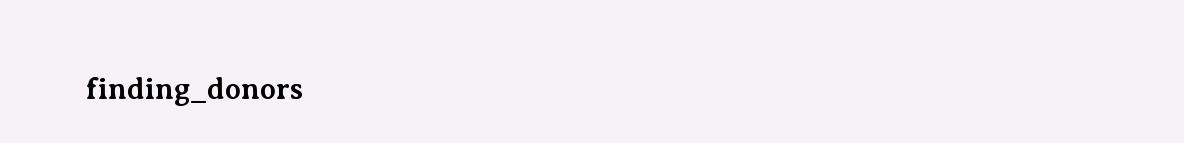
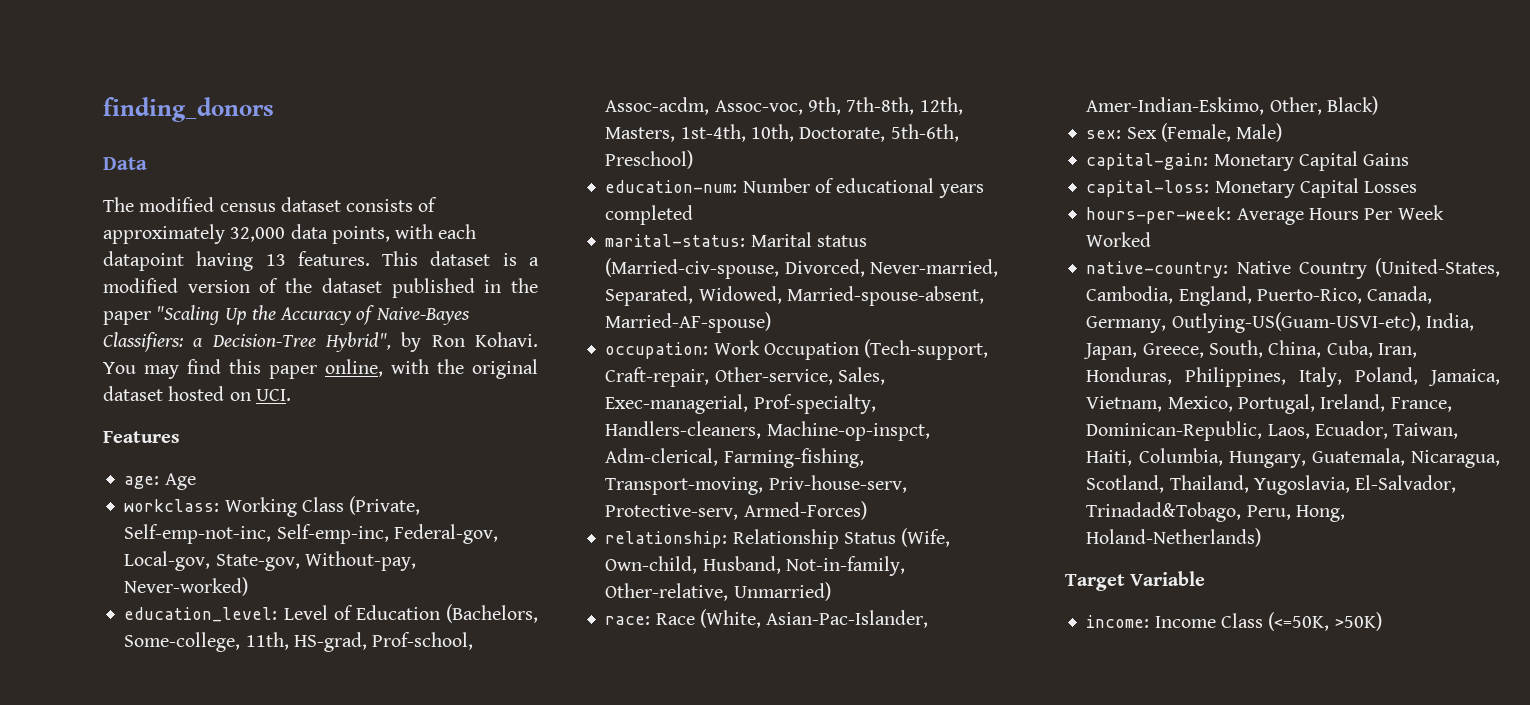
(303, 91) none -> [103,157,147,170] [103,197,438,212] [103,224,477,244] [103,251,539,271] [103,278,538,298] [103,305,470,325] [103,332,538,352] [103,359,538,379] [103,386,291,401] [103,431,180,443] [124,473,196,490] [124,496,421,517] [124,524,498,544] [124,551,416,571] [124,577,249,596] [124,604,538,623] [124,632,474,652] [605,97,963,115] [605,124,959,142] [605,150,694,169] [605,178,984,198] [605,205,694,225] [605,232,867,247] [605,258,998,279] [605,286,984,306] [605,312,772,333] [605,339,989,360] [605,367,885,387] [605,394,876,414] [605,421,930,441] [605,448,864,468] [605,475,907,495] [605,501,867,520] [605,528,951,549] [605,556,905,576] [605,582,831,601] [605,609,929,628] [1086,96,1378,115] [1086,123,1283,142] [1086,151,1410,171] [1086,178,1418,198] [1086,205,1444,225] [1086,232,1152,247] [1086,258,1500,279] [1086,286,1433,306] [1086,312,1474,333] [1083,340,1417,360] [1086,367,1500,387] [1086,394,1452,414] [1086,421,1459,441] [1086,448,1500,468] [1086,475,1457,495] [1086,502,1345,522] [1086,528,1262,547] [1065,571,1206,591] [1086,612,1382,631] // Data // The modified census dataset consists of approximately 32,000 data points, with each datapoint having 13 features. This dataset is a modified version of the dataset published in the paper "Scaling Up the Accuracy of Naive-Bayes Classifiers: a Decision-Tree Hybrid", by Ron Kohavi. You may find this paper online, with the original dataset hosted on UCI. // Features // age: Age // workclass: Working Class (Private, Self-emp-not-inc, Self-emp-inc, Federal-gov, Local-gov, State-gov, Without-pay, Never-worked) // education_level: Level of Education (Bachelors, Some-college, 11th, HS-grad, Prof-school, Assoc-acdm, Assoc-voc, 9th, 7th-8th, 12th, Masters, 1st-4th, 10th, Doctorate, 5th-6th, Preschool) // education-num: Number of educational years completed // marital-status: Marital status (Married-civ-spouse, Divorced, Never-married, Separated, Widowed, Married-spouse-absent, Married-AF-spouse) // occupation: Work Occupation (Tech-support, Craft-repair, Other-service, Sales, Exec-managerial, Prof-specialty, Handlers-cleaners, Machine-op-inspct, Adm-clerical, Farming-fishing, Transport-moving, Priv-house-serv, Protective-serv, Armed-Forces) // relationship: Relationship Status (Wife, Own-child, Husband, Not-in-family, Other-relative, Unmarried) // race: Race (White, Asian-Pac-Islander, Amer-Indian-Eskimo, Other, Black) // sex: Sex (Female, Male) // capital-gain: Monetary Capital Gains // capital-loss: Monetary Capital Losses // hours-per-week: Average Hours Per Week Worked // native-country: Native Country (United-States, Cambodia, England, Puerto-Rico, Canada, Germany, Outlying-US(Guam-USVI-etc), India, Japan, Greece, South, China, Cuba, Iran, Honduras, Philippines, Italy, Poland, Jamaica, Vietnam, Mexico, Portugal, Ireland, France, Dominican-Republic, Laos, Ecuador, Taiwan, Haiti, Columbia, Hungary, Guatemala, Nicaragua, Scotland, Thailand, Yugoslavia, El-Salvador, Trinadad&Tobago, Peru, Hong, Holand-Netherlands) // Target Variable // income: Income Class (<=50K, >50K)

